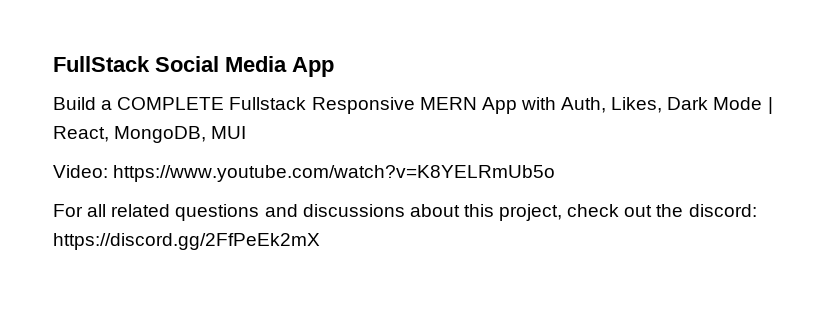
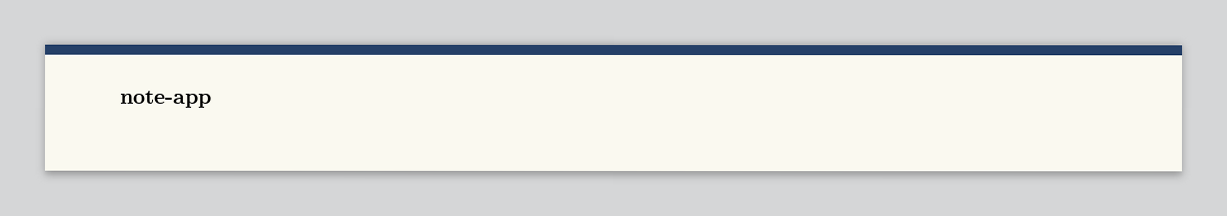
[53,56,334,77] [53,97,773,114] [53,126,247,143] [53,165,556,182] [53,204,757,221] [53,233,320,250] FullStack Social Media App // Build a COMPLETE Fullstack Responsive MERN App with Auth, Likes, Dark Mode | React, MongoDB, MUI // Video: https://www.youtube.com/watch?v=K8YELRmUb5o // For all related questions and discussions about this project, check out the discord: https://discord.gg/2FfPeEk2mX -> [120,90,212,108] note-app

